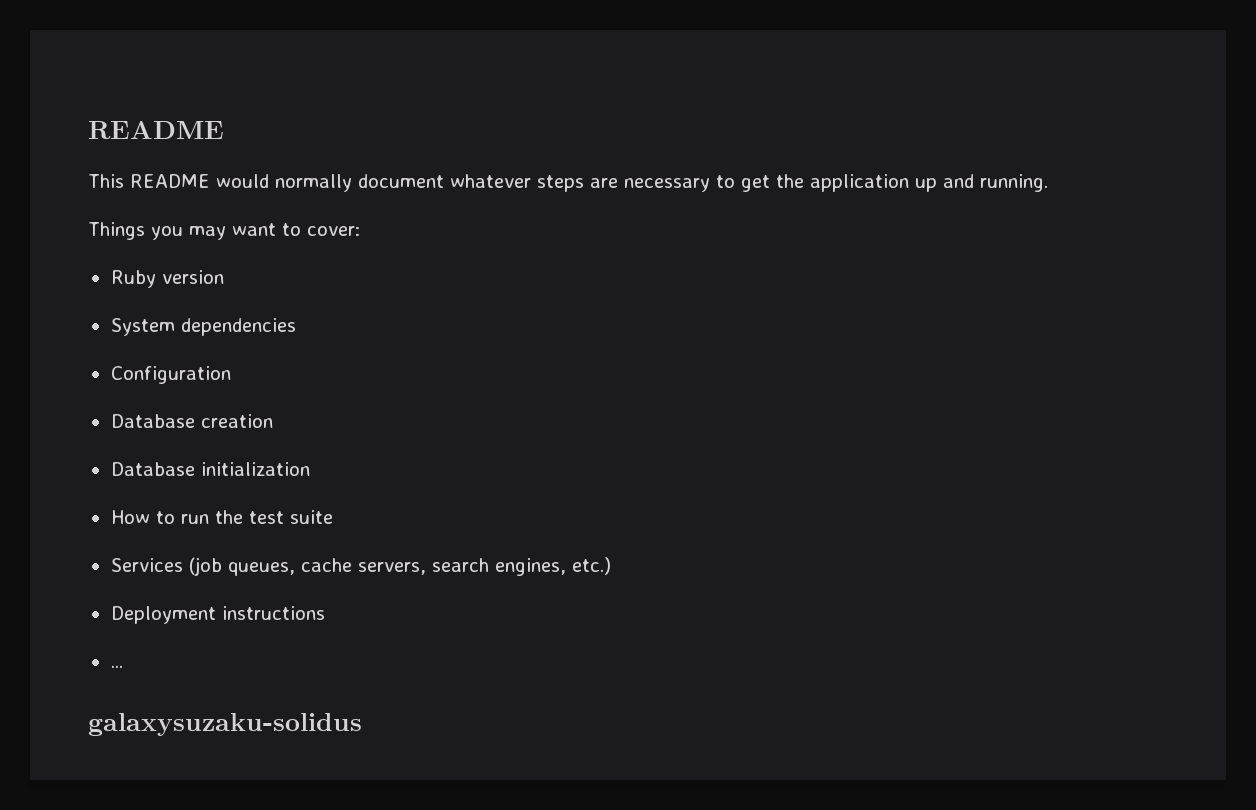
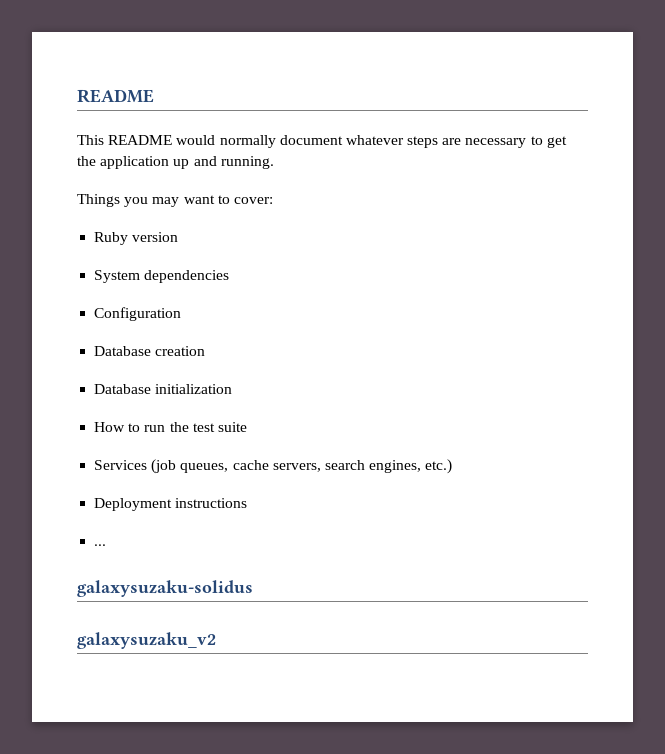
(362, 724) none -> [77,632,216,649] // galaxysuzaku_v2

